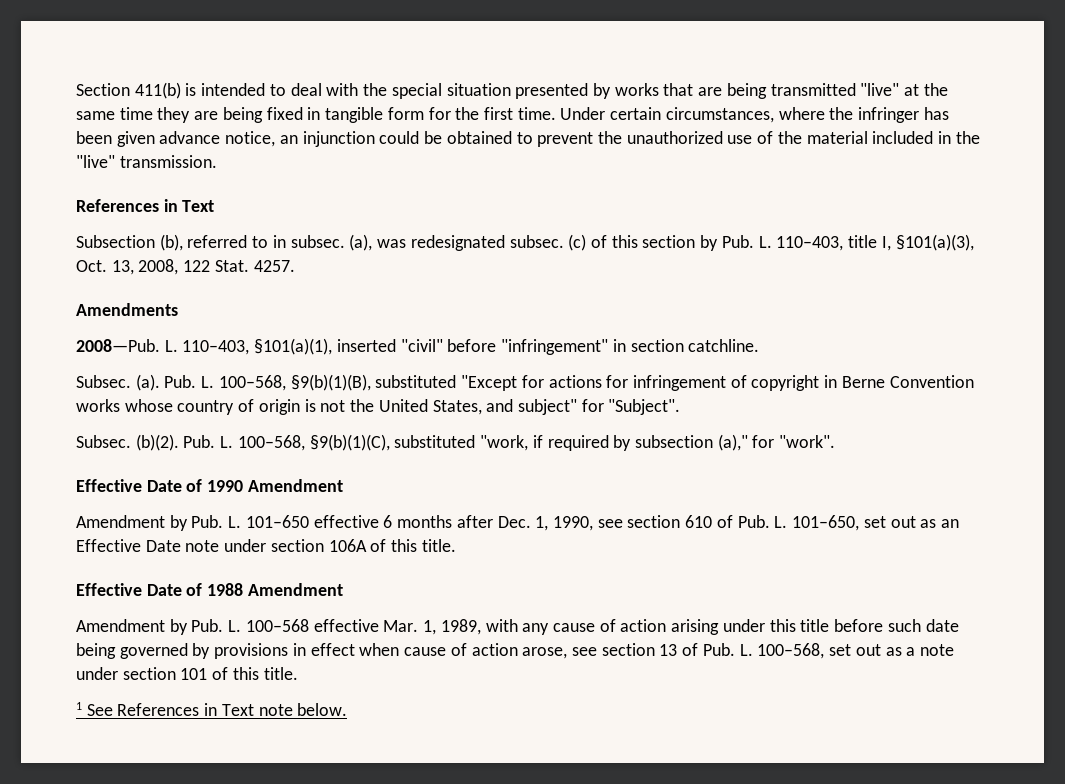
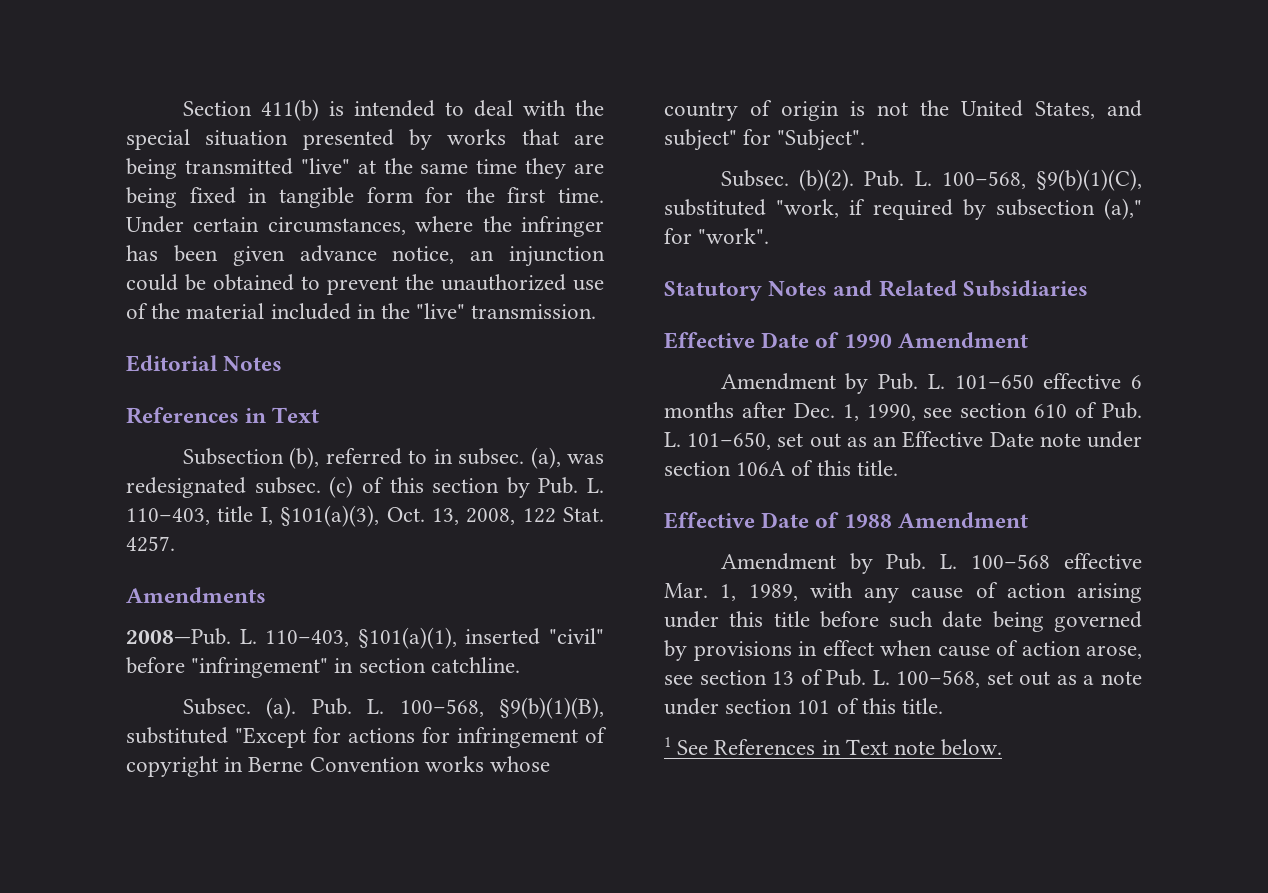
(217, 161) none -> [126,355,283,372] // Editorial Notes
(836, 441) none -> [664,280,1088,301] // Statutory Notes and Related Subsidiaries

